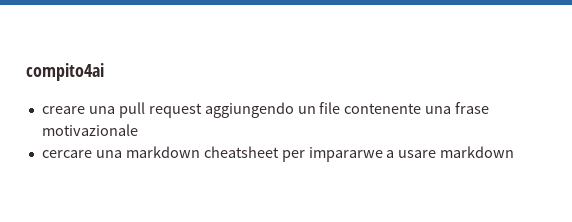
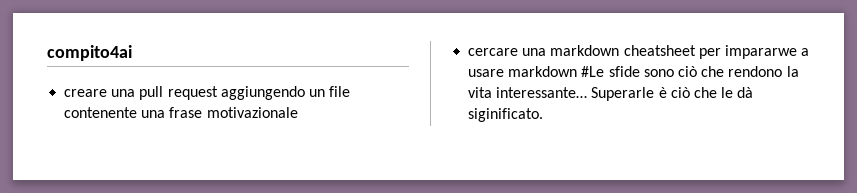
(515, 152) none -> [581,66,799,77] [468,87,754,101] [468,108,544,122] #Le sfide sono ciò che rendono la vita interessante… Superarle è ciò che le dà siginificato.

